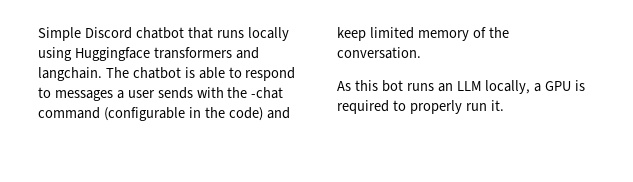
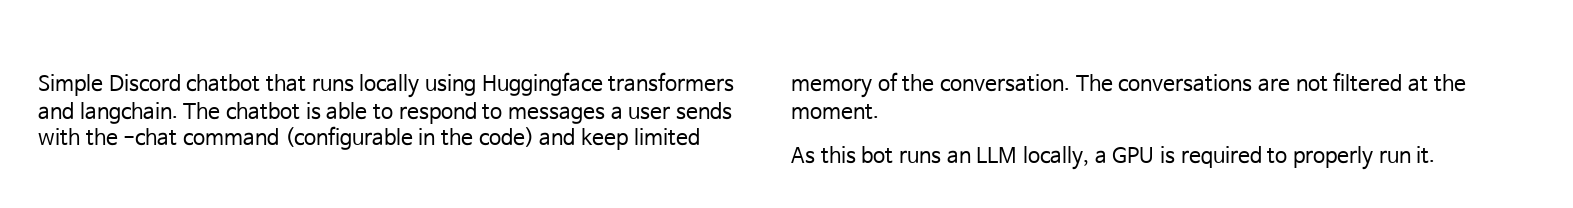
(421, 53) none -> [1075,72,1466,92] [791,104,879,120] The conversations are not filtered at the moment.

